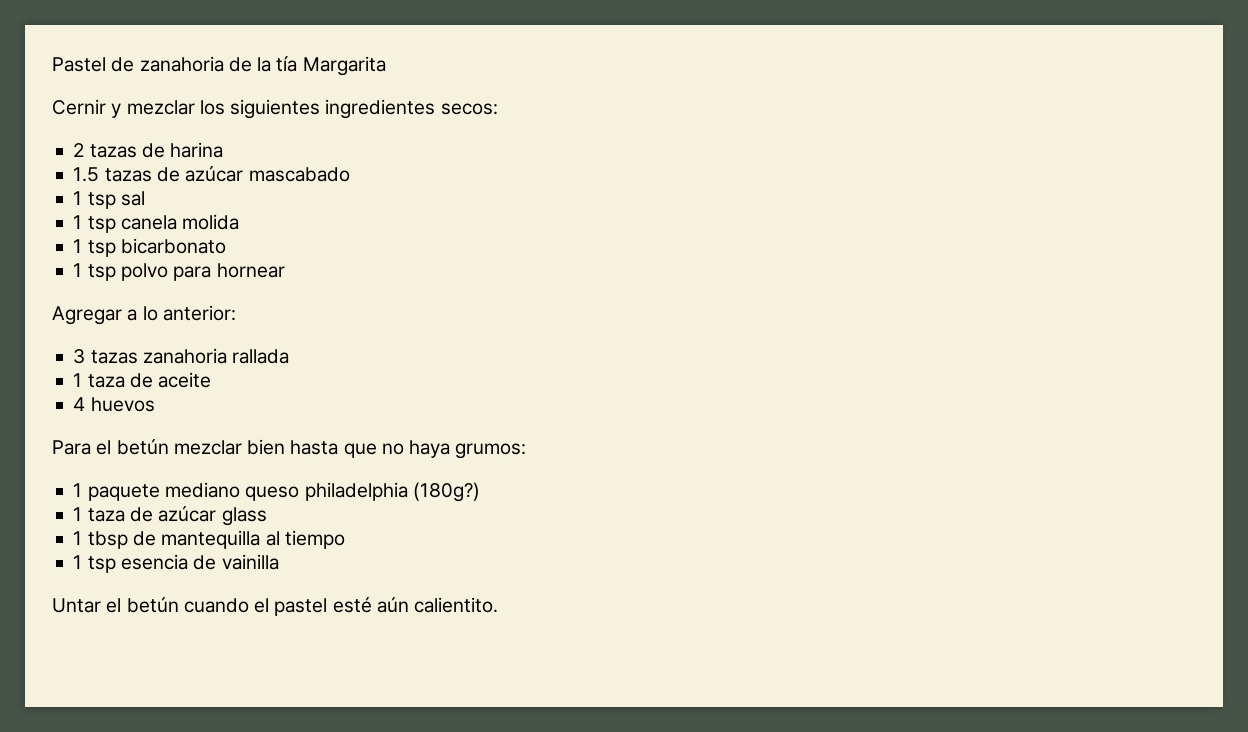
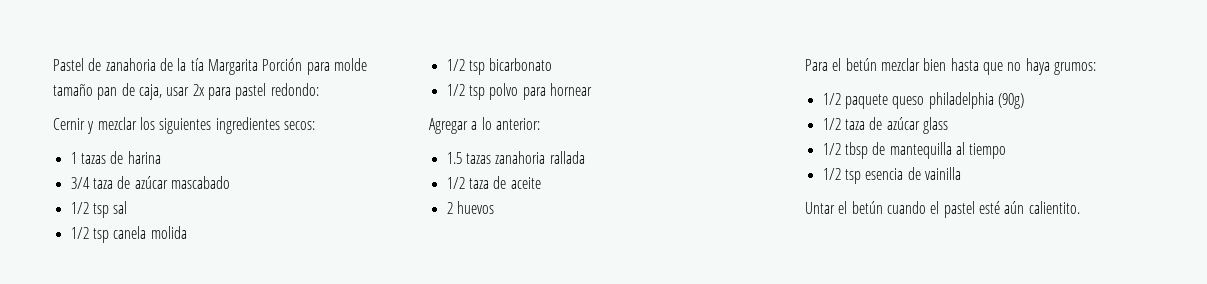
(386, 66) none -> [262,58,367,75] [53,83,319,100] Porción para molde tamaño pan de caja, usar 2x para pastel redondo:
[73,143,85,157] 2 -> [70,152,77,164] 1
[73,167,152,182] 1.5 tazas -> [70,177,113,189] 3/4 taza
[73,191,83,205] 1 -> [70,202,89,214] 1/2
[73,215,83,229] 1 -> [70,227,89,239] 1/2
[73,239,83,253] 1 -> [446,59,465,71] 1/2
[73,263,83,277] 1 -> [446,84,465,96] 1/2
[73,349,86,364] 3 -> [446,152,462,164] 1.5
[73,373,83,387] 1 -> [446,177,465,189] 1/2
[73,397,86,411] 4 -> [446,202,453,214] 2
[73,482,480,502] [73,507,83,521] 1 paquete mediano queso philadelphia (180g?) // 1 -> [822,92,1024,109] [822,118,841,130] 1/2 paquete queso philadelphia (90g) // 1/2
[73,531,83,545] 1 -> [822,143,841,155] 1/2
[73,555,83,569] 1 -> [822,168,841,180] 1/2

